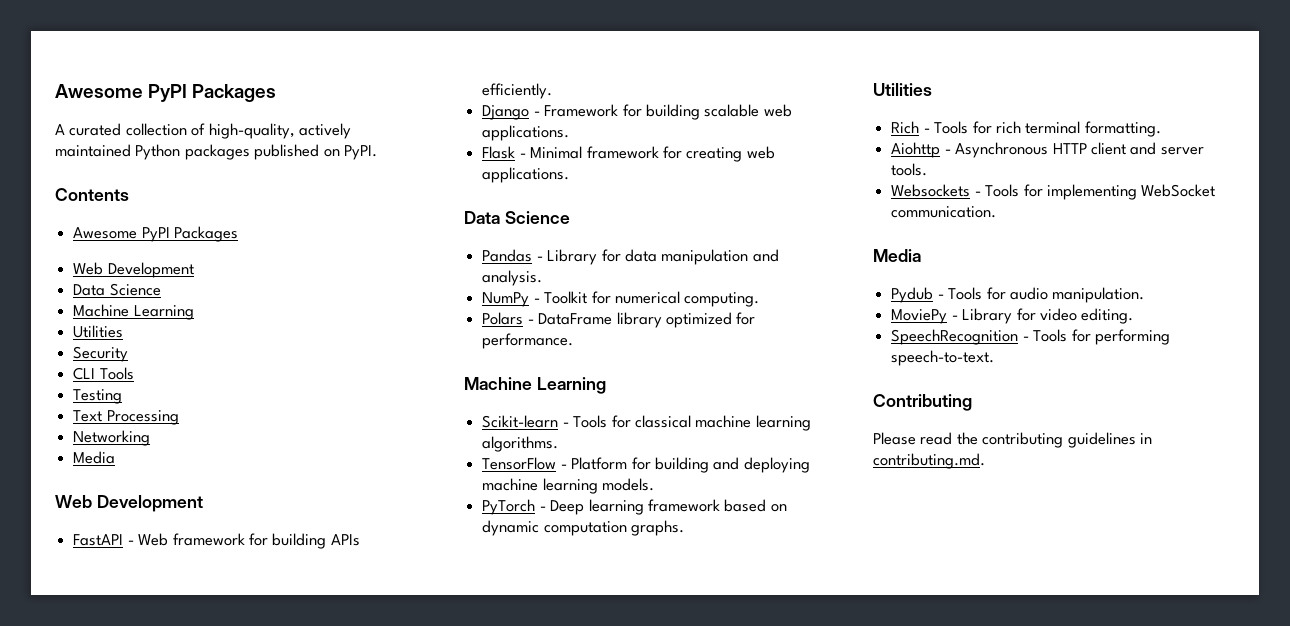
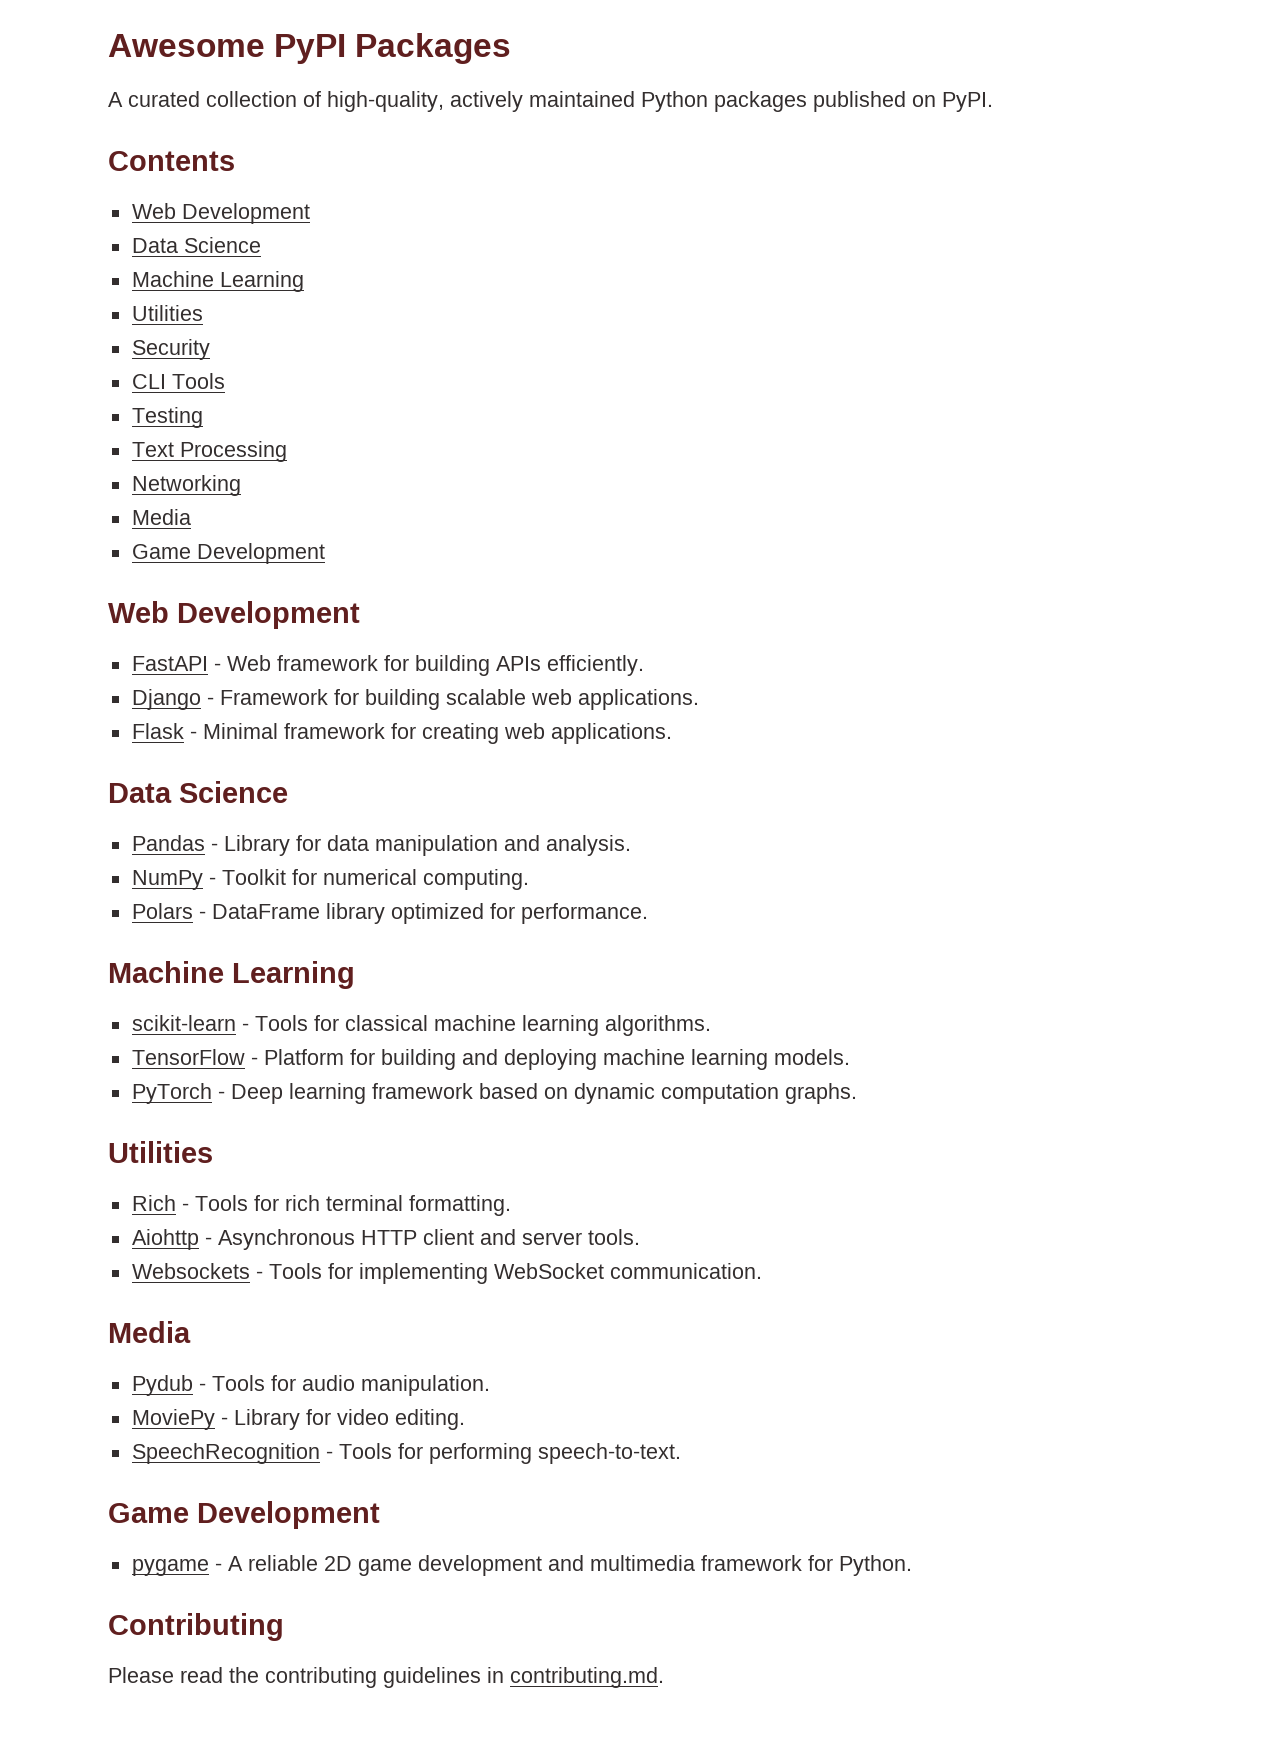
[73,226,239,242] // Awesome PyPI Packages -> (235, 161) none
(116, 457) none -> [131,543,325,564] // Game Development
[482,415,559,428] Scikit-learn -> [131,1015,236,1031] scikit-learn
(995, 358) none -> [108,1501,380,1529] [131,1555,912,1576] // Game Development // pygame - A reliable 2D game development and multimedia framework for Python.

